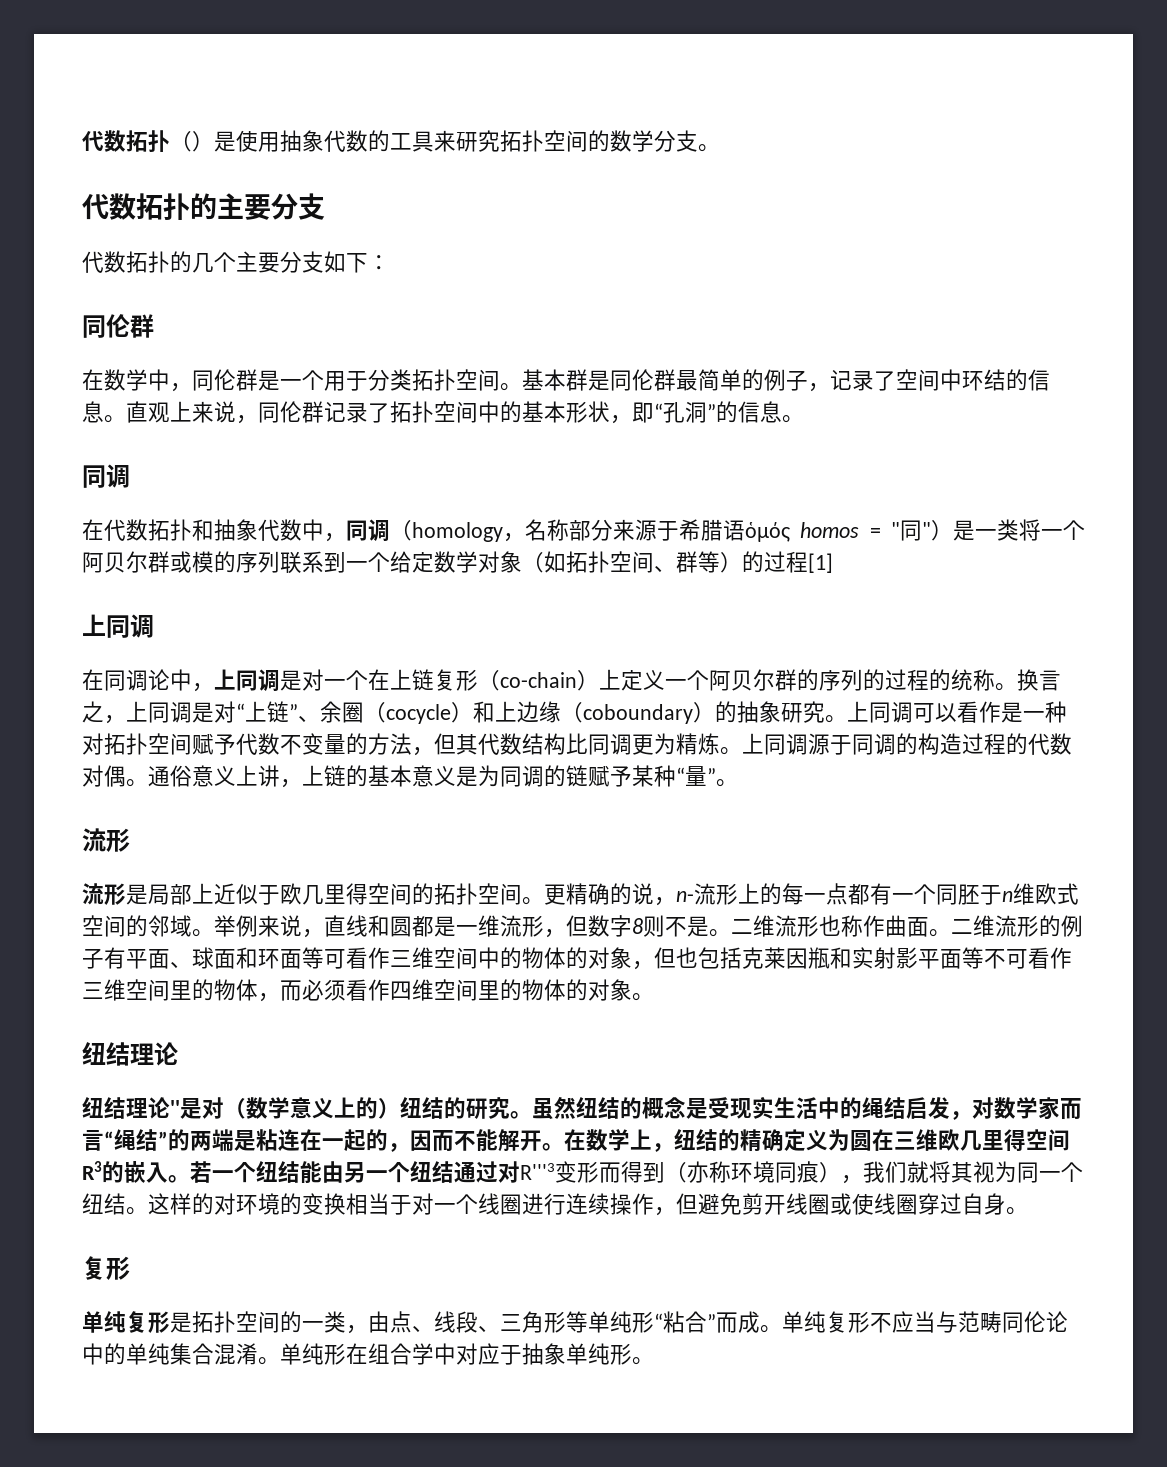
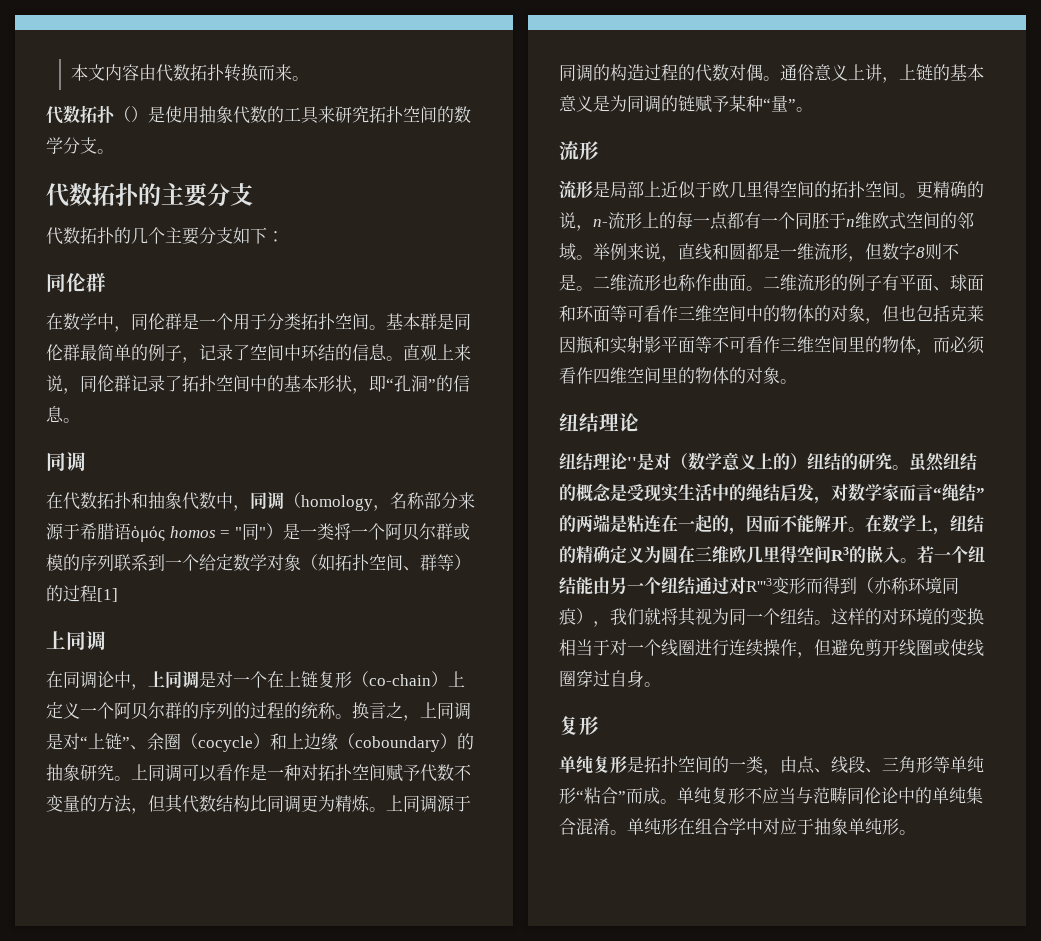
(82, 141) none -> [70,64,309,82] 本文内容由代数拓扑转换而来。 //

